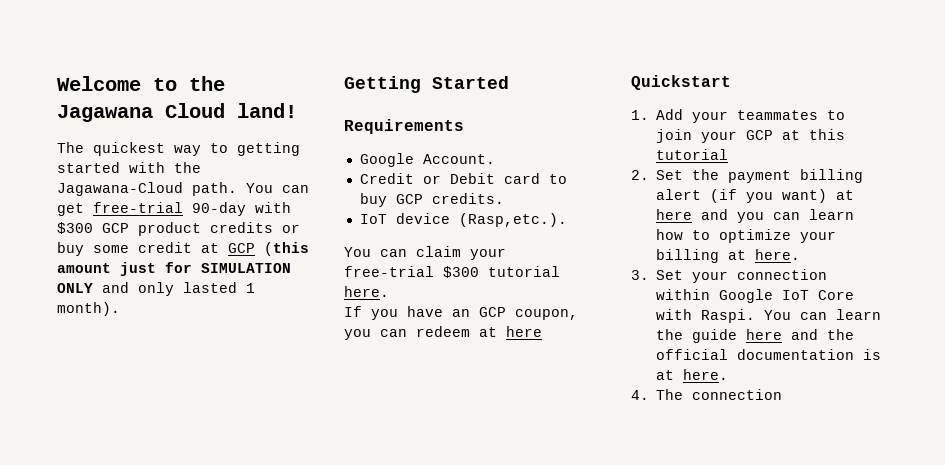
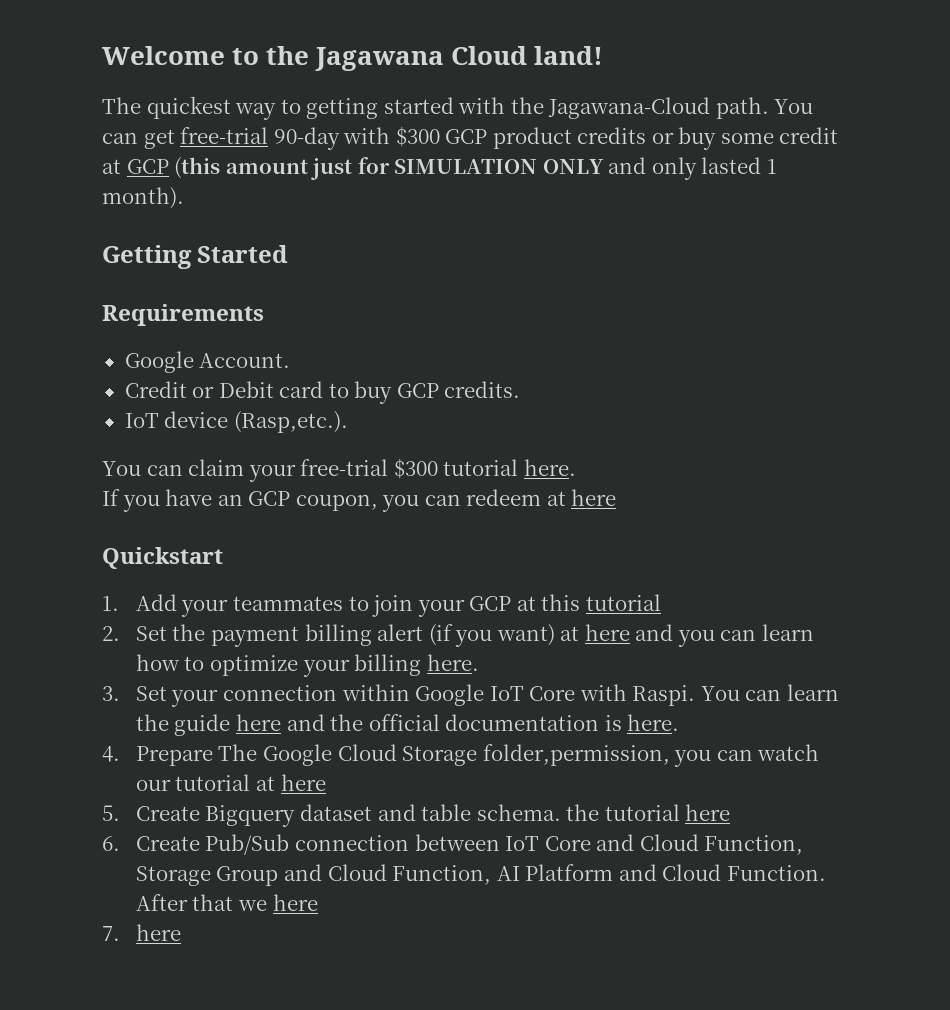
[728,250,747,260] at -> (422, 665) none
[656,370,675,380] at -> (622, 723) none
[656,389,783,400] The connection -> [135,744,820,767] [135,774,326,791] [102,804,731,827] [102,834,804,855] [135,864,826,886] [135,894,318,911] [102,924,181,941] Prepare The Google Cloud Storage folder,permission, you can watch our tutorial at here // 5. Create Bigquery dataset and table schema. the tutorial here // 6. Create Pub/Sub connection between IoT Core and Cloud Function, Storage Group and Cloud Function, AI Platform and Cloud Function. After that we here // 7. here

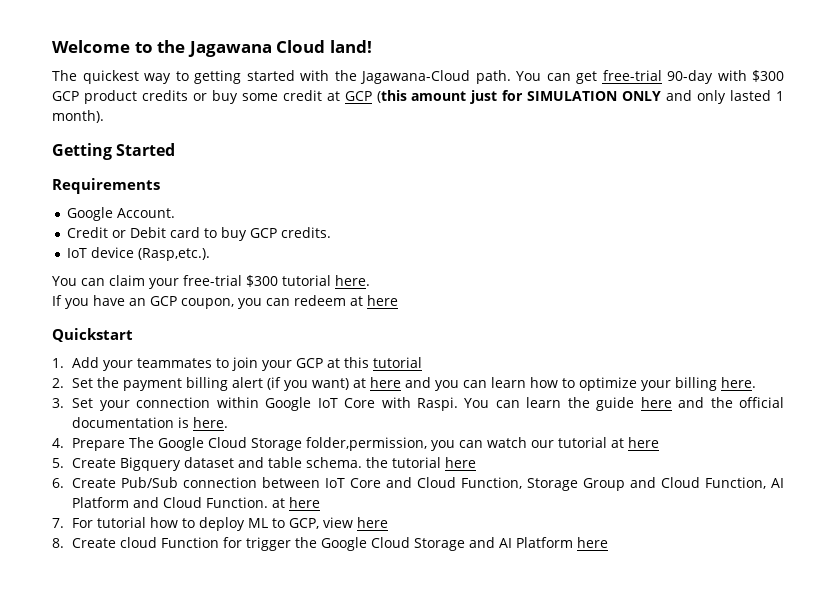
[135,894,268,911] After that we -> [272,498,286,508] at
(120, 933) none -> [72,517,389,531] [52,537,574,551] For tutorial how to deploy ML to GCP, view here // 8. Create cloud Function for trigger the Google Cloud Storage and AI Platform

